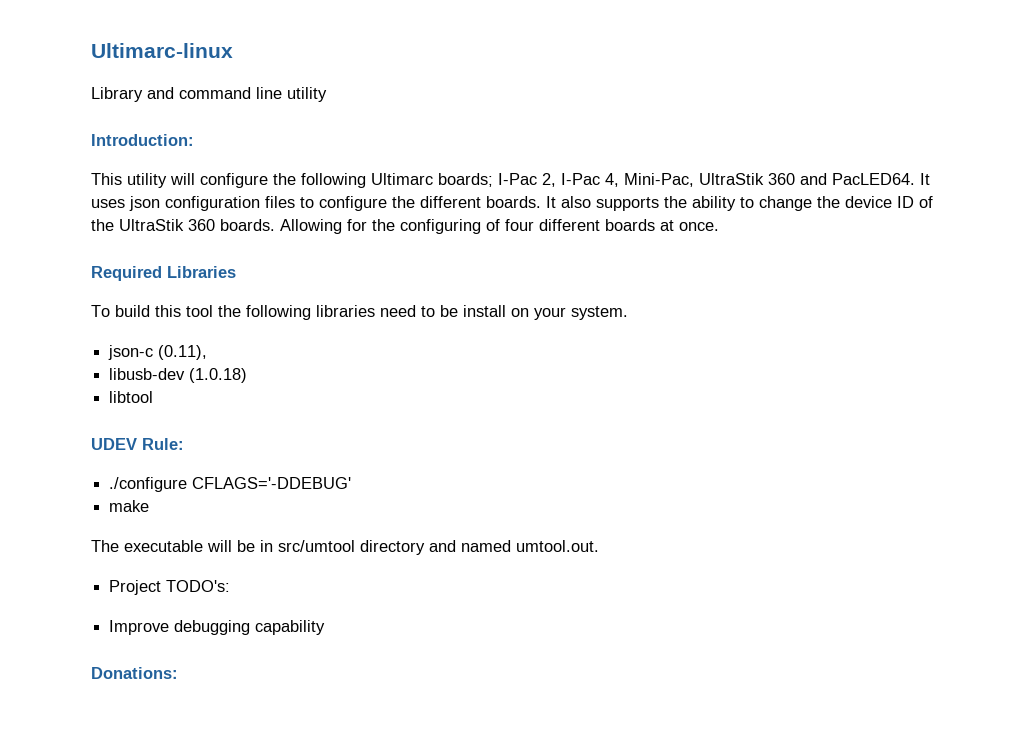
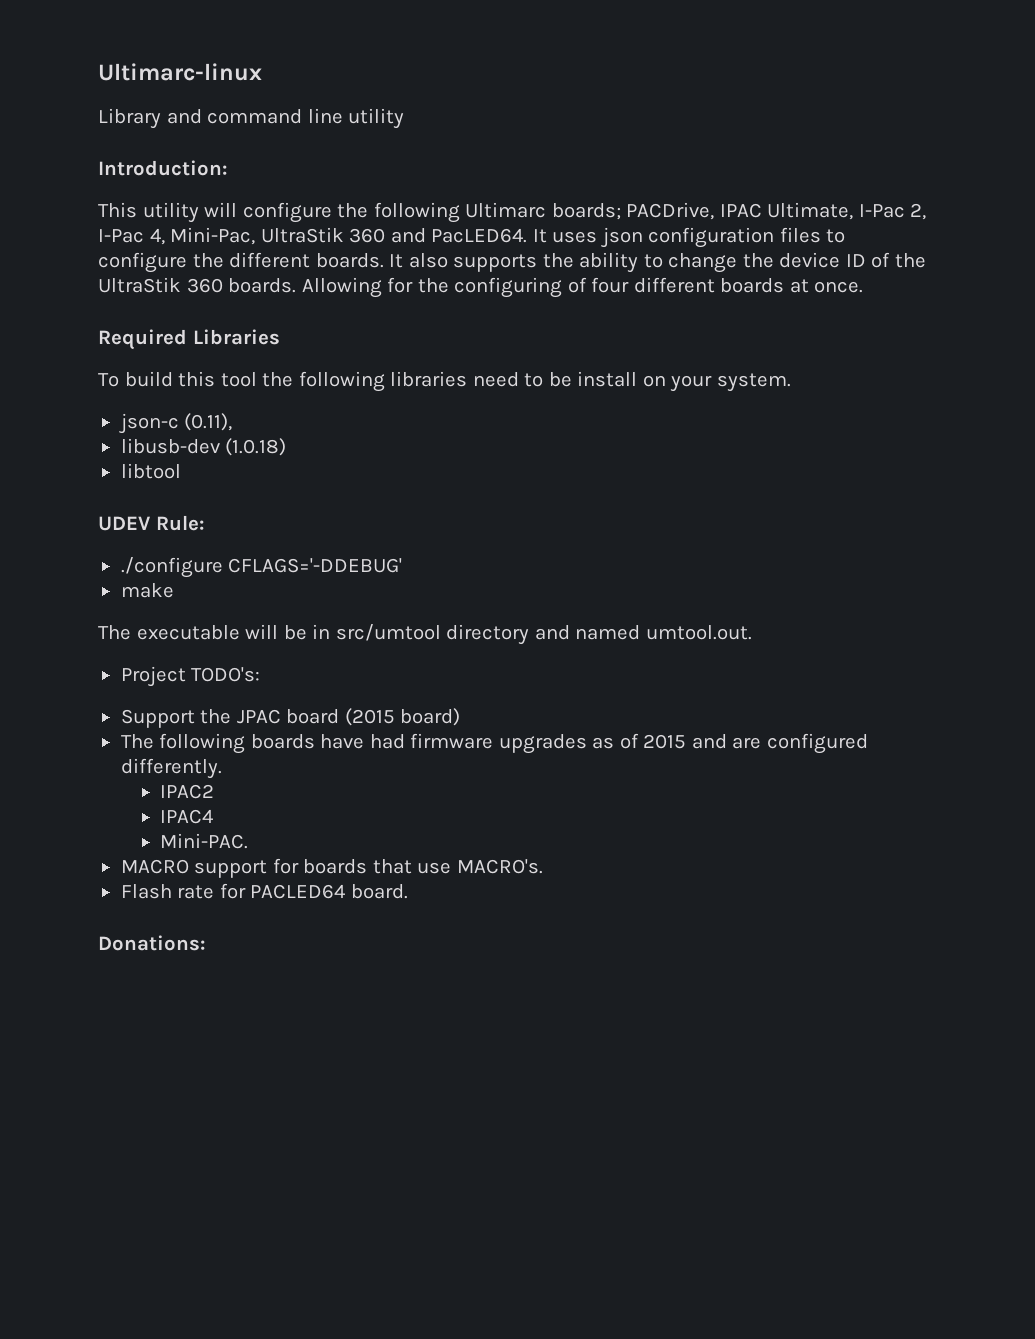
(493, 180) none -> [626,202,854,220] PACDrive, IPAC Ultimate,
[109,620,326,635] Improve debugging capability -> [120,708,461,728] [120,733,868,754] [120,758,222,779] [160,784,215,799] [160,809,214,824] [160,833,249,849] [120,858,543,878] [120,883,408,899] Support the JPAC board (2015 board) // The following boards have had firmware upgrades as of 2015 and are configured differently. // IPAC2 // IPAC4 // Mini-PAC. // MACRO support for boards that use MACRO's. // Flash rate for PACLED64 board.

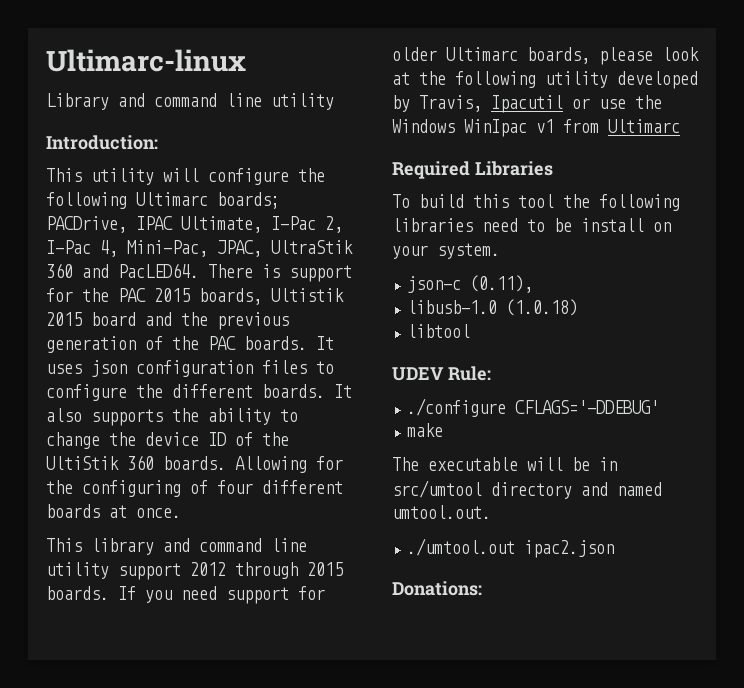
(256, 236) none -> [217,240,262,257] JPAC,
(528, 235) none -> [208,264,352,282] [46,288,344,305] [46,312,289,330] [46,336,307,353] There is support for the PAC 2015 boards, Ultistik 2015 board and the previous generation of the PAC boards.
[98,277,181,293] UltraStik -> [46,456,119,470] UltiStik
(864, 287) none -> [46,538,307,555] [46,562,343,580] [46,586,325,604] [392,47,699,65] [392,71,698,89] [392,95,662,113] [392,119,680,137] // This library and command line utility support 2012 through 2015 boards. If you need support for older Ultimarc boards, please look at the following utility developed by Travis, Ipacutil or use the Windows WinIpac v1 from Ultimarc
[120,438,220,454] libusb-dev -> [407,300,498,314] libusb-1.0
[120,666,261,687] [120,708,461,728] [120,733,868,754] [120,758,222,779] [160,784,215,799] [160,809,214,824] [160,833,249,849] [120,858,543,878] [120,883,408,899] Project TODO's: // Support the JPAC board (2015 board) // The following boards have had firmware upgrades as of 2015 and are configured differently. // IPAC2 // IPAC4 // Mini-PAC. // MACRO support for boards that use MACRO's. // Flash rate for PACLED64 board. -> [407,538,615,558] ./umtool.out ipac2.json

